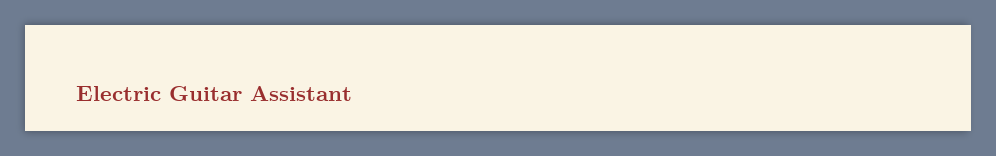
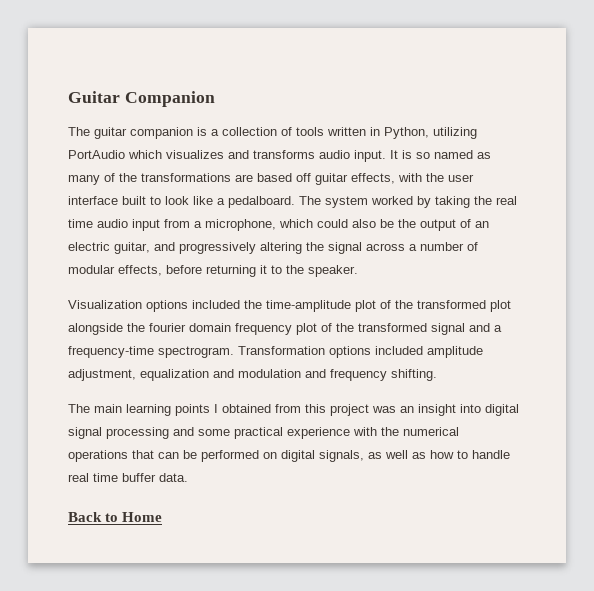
[76,86,352,101] Electric Guitar Assistant -> [68,91,215,107] [68,127,477,139] [68,150,491,162] [68,173,474,185] [68,196,517,208] [68,219,489,231] [68,242,478,254] [68,265,358,277] [68,300,511,312] [68,323,502,335] [68,346,483,358] [68,369,437,381] [68,404,519,416] [68,427,459,439] [68,450,510,462] [68,473,188,482] [68,512,163,522] Guitar Companion // The guitar companion is a collection of tools written in Python, utilizing PortAudio which visualizes and transforms audio input. It is so named as many of the transformations are based off guitar effects, with the user interface built to look like a pedalboard. The system worked by taking the real time audio input from a microphone, which could also be the output of an electric guitar, and progressively altering the signal across a number of modular effects, before returning it to the speaker. // Visualization options included the time-amplitude plot of the transformed plot alongside the fourier domain frequency plot of the transformed signal and a frequency-time spectrogram. Transformation options included amplitude adjustment, equalization and modulation and frequency shifting. // The main learning points I obtained from this project was an insight into digital signal processing and some practical experience with the numerical operations that can be performed on digital signals, as well as how to handle real time buffer data. // Back to Home

